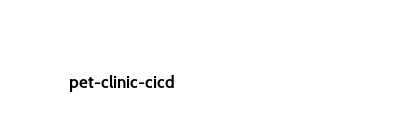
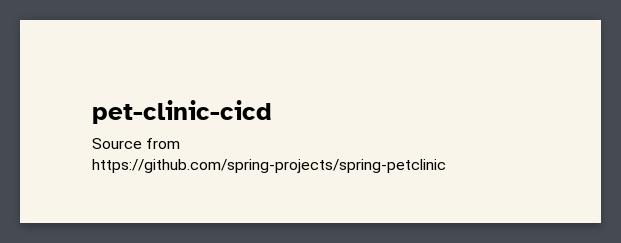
(175, 83) none -> [92,138,181,149] [92,159,446,173] // Source from https://github.com/spring-projects/spring-petclinic

